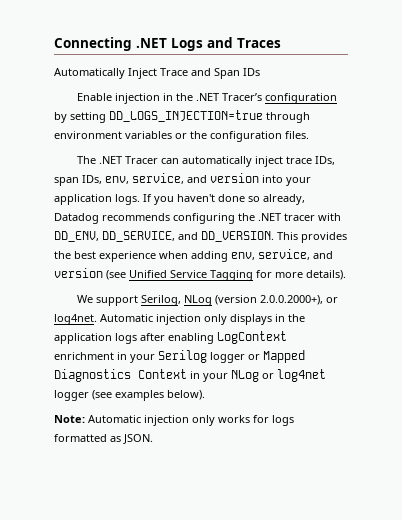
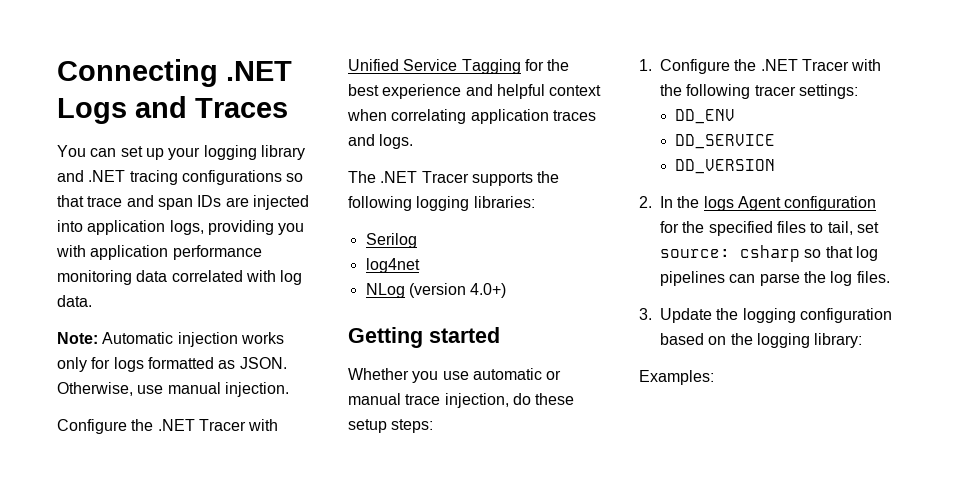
[54,68,260,79] [76,93,337,104] [54,110,310,123] [54,131,309,142] [76,156,335,167] [54,173,311,186] [54,194,305,205] [54,213,341,224] [54,231,347,243] [54,249,333,262] [54,268,346,281] [76,295,338,306] [54,314,305,325] [54,331,287,344] [54,350,305,363] [54,369,326,382] [54,390,205,401] Automatically Inject Trace and Span IDs // Enable injection in the .NET Tracer’s configuration by setting DD_LOGS_INJECTION=true through environment variables or the configuration files. // The .NET Tracer can automatically inject trace IDs, span IDs, env, service, and version into your application logs. If you haven't done so already, Datadog recommends configuring the .NET tracer with DD_ENV, DD_SERVICE, and DD_VERSION. This provides the best experience when adding env, service, and version (see Unified Service Tagging for more details). // We support Serilog, NLog (version 2.0.0.2000+), or log4net. Automatic injection only displays in the application logs after enabling LogContext enrichment in your Serilog logger or Mapped Diagnostics Context in your NLog or log4net logger (see examples below). -> [57,145,305,160] [57,170,304,185] [57,195,309,210] [57,220,305,235] [56,245,262,260] [57,270,303,285] [57,295,92,307] You can set up your logging library and .NET tracing configurations so that trace and span IDs are injected into application logs, providing you with application performance monitoring data correlated with log data.
[192,415,250,426] only works -> [240,332,284,344] [57,357,87,372] works only
(153, 439) none -> [57,382,289,397] [57,419,279,434] [348,59,570,74] [348,84,602,99] [347,109,596,124] [348,134,414,149] [348,171,560,186] [348,196,535,211] [365,233,417,248] [365,258,420,273] [365,283,507,298] [348,327,500,348] [348,368,562,383] [348,393,575,408] [348,419,434,433] [639,59,882,74] [660,84,858,99] [675,109,736,124] [675,134,776,149] [675,159,776,174] [639,196,877,211] [660,221,879,236] [660,245,878,262] [660,271,890,286] [639,308,892,323] [660,333,863,348] [639,370,714,385] Otherwise, use manual injection. // Configure the .NET Tracer with Unified Service Tagging for the best experience and helpful context when correlating application traces and logs. // The .NET Tracer supports the following logging libraries: // Serilog // log4net // NLog (version 4.0+) // Getting started // Whether you use automatic or manual trace injection, do these setup steps: // 1. Configure the .NET Tracer with the following tracer settings: // DD_ENV // DD_SERVICE // DD_VERSION // 2. In the logs Agent configuration for the specified files to tail, set source: csharp so that log pipelines can parse the log files. // 3. Update the logging configuration based on the logging library: // Examples:

